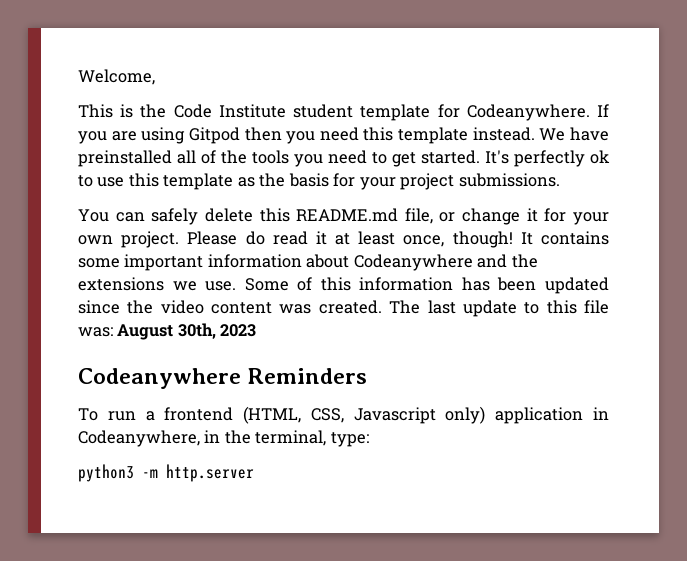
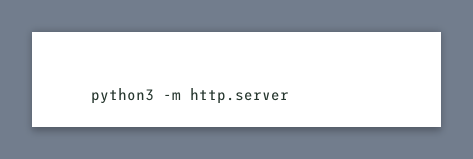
[78,69,155,85] [78,104,609,121] [78,127,609,144] [78,150,610,167] [78,173,560,190] [78,208,609,225] [78,231,609,248] [78,254,538,271] [78,277,609,294] [78,300,610,317] [78,323,257,340] [78,368,368,389] [78,406,609,424] [78,430,369,447] Welcome, // This is the Code Institute student template for Codeanywhere. If you are using Gitpod then you need this template instead. We have preinstalled all of the tools you need to get started. It's perfectly ok to use this template as the basis for your project submissions. // You can safely delete this README.md file, or change it for your own project. Please do read it at least once, though! It contains some important information about Codeanywhere and the extensions we use. Some of this information has been updated since the video content was created. The last update to this file was: August 30th, 2023 // Codeanywhere Reminders // To run a frontend (HTML, CSS, Javascript only) application in Codeanywhere, in the terminal, type: // -> (91, 96) none

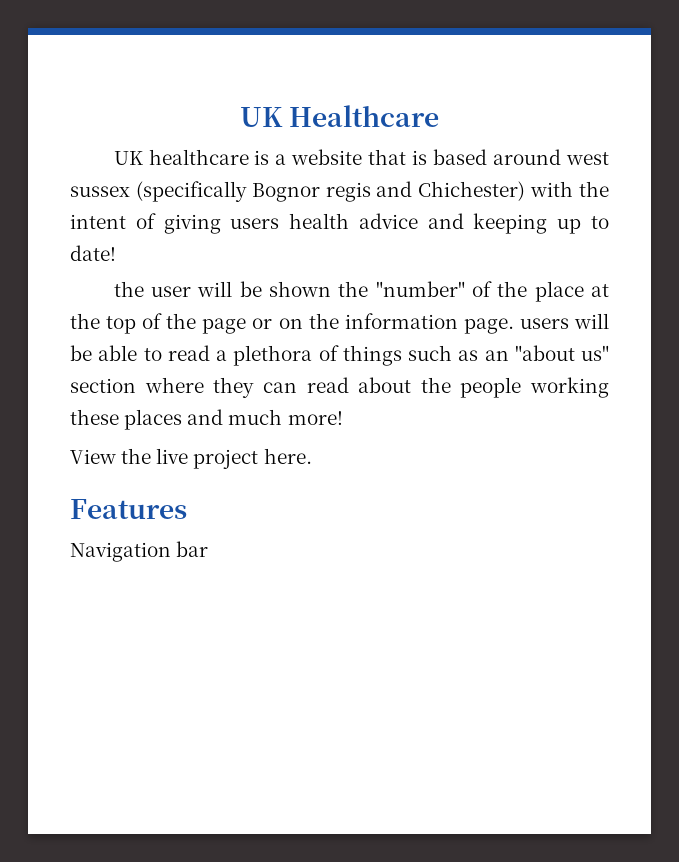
[91,88,289,104] python3 -m http.server -> [239,105,440,127] [113,149,609,165] [70,181,610,202] [70,213,609,234] [70,245,116,261] [113,281,610,302] [70,313,609,334] [70,345,609,366] [70,377,609,398] [70,409,343,430] [70,448,312,469] [70,499,187,519] [70,541,209,562] UK Healthcare // UK healthcare is a website that is based around west sussex (specifically Bognor regis and Chichester) with the intent of giving users health advice and keeping up to date! // the user will be shown the "number" of the place at the top of the page or on the information page. users will be able to read a plethora of things such as an "about us" section where they can read about the people working these places and much more! // View the live project here. // Features // Navigation bar

